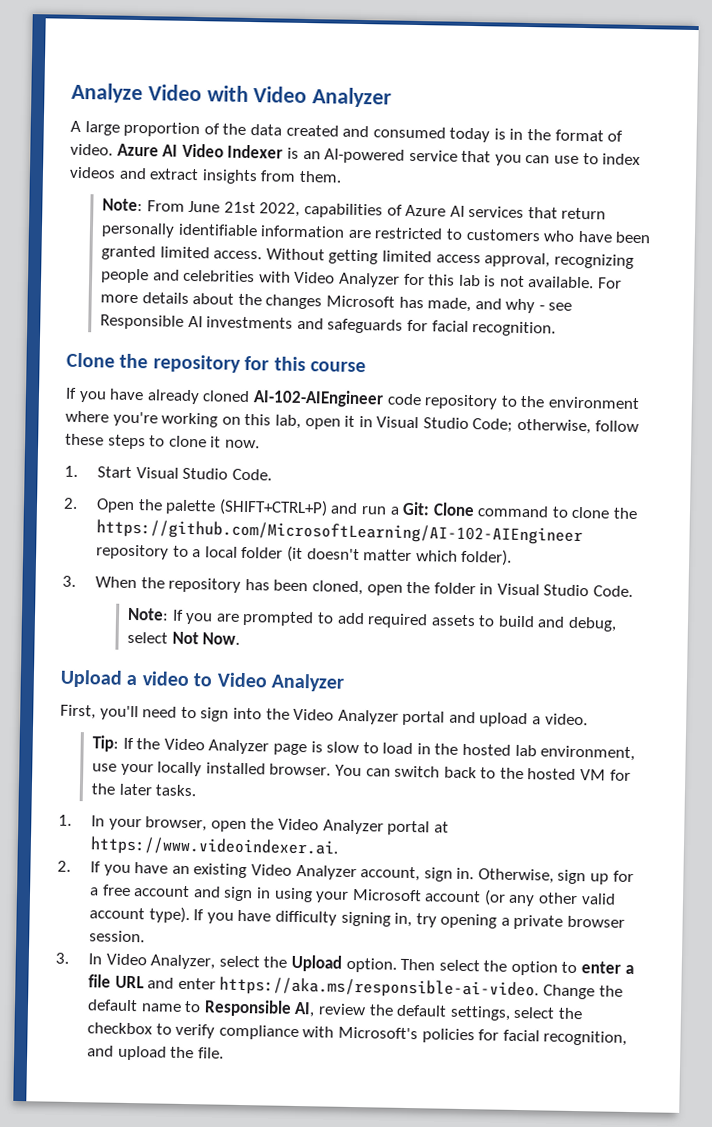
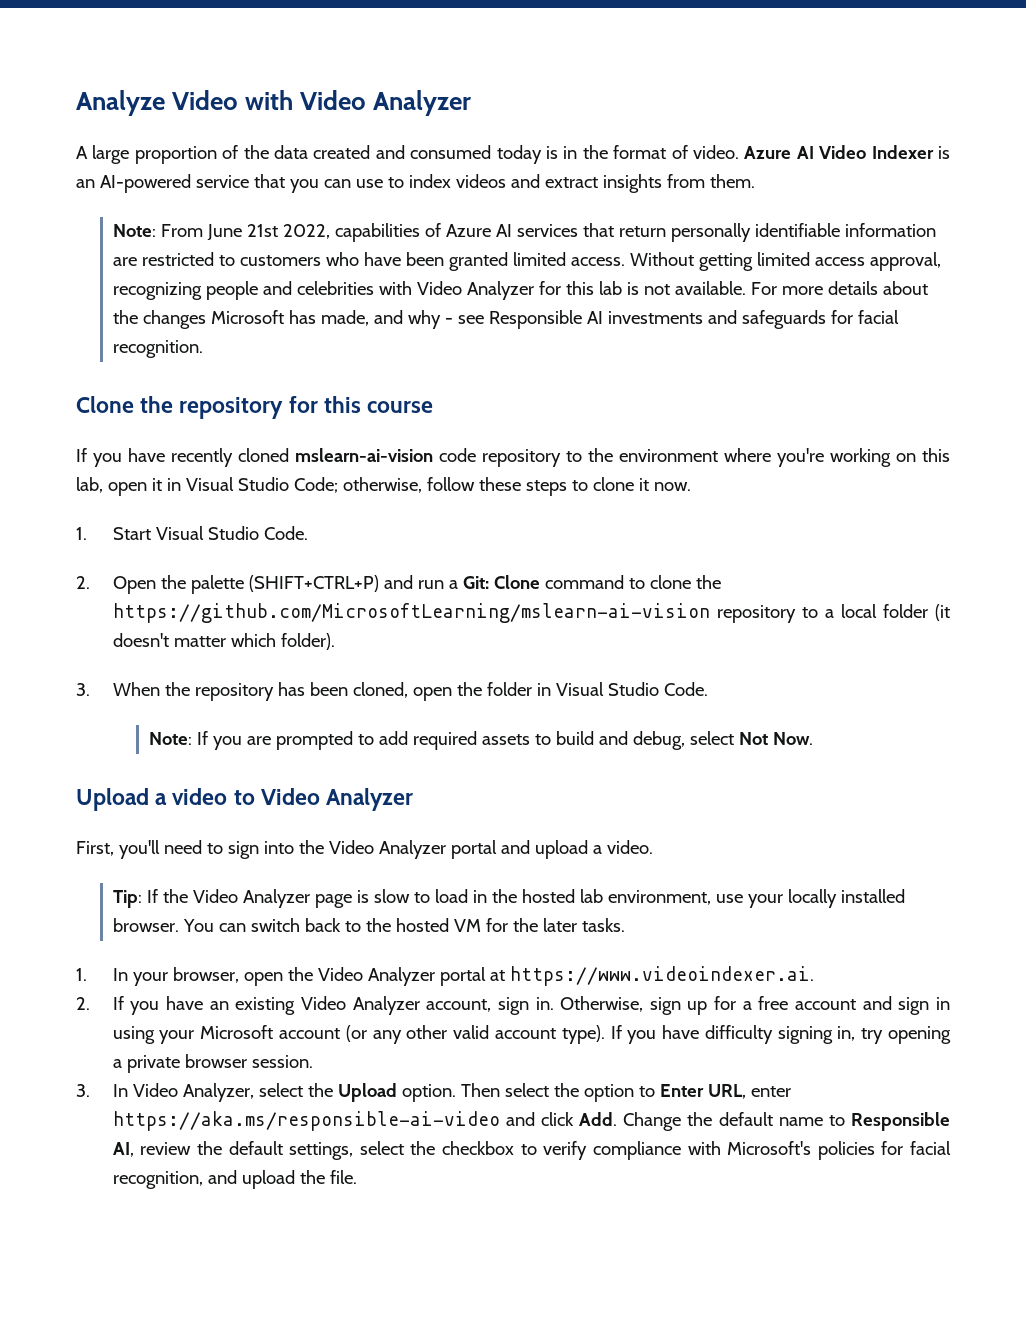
[146,389,384,408] already cloned AI-102-AIEngineer -> [171,448,433,467] recently cloned mslearn-ai-vision
[95,519,583,546] https://github.com/MicrosoftLearning/AI-102-AIEngineer -> [112,603,710,623] https://github.com/MicrosoftLearning/mslearn-ai-vision
[581,961,634,975] [87,974,540,1000] enter a file URL and enter https://aka.ms/responsible-ai-video. -> [659,1084,791,1099] [112,1111,618,1131] Enter URL, enter https://aka.ms/responsible-ai-video and click Add.

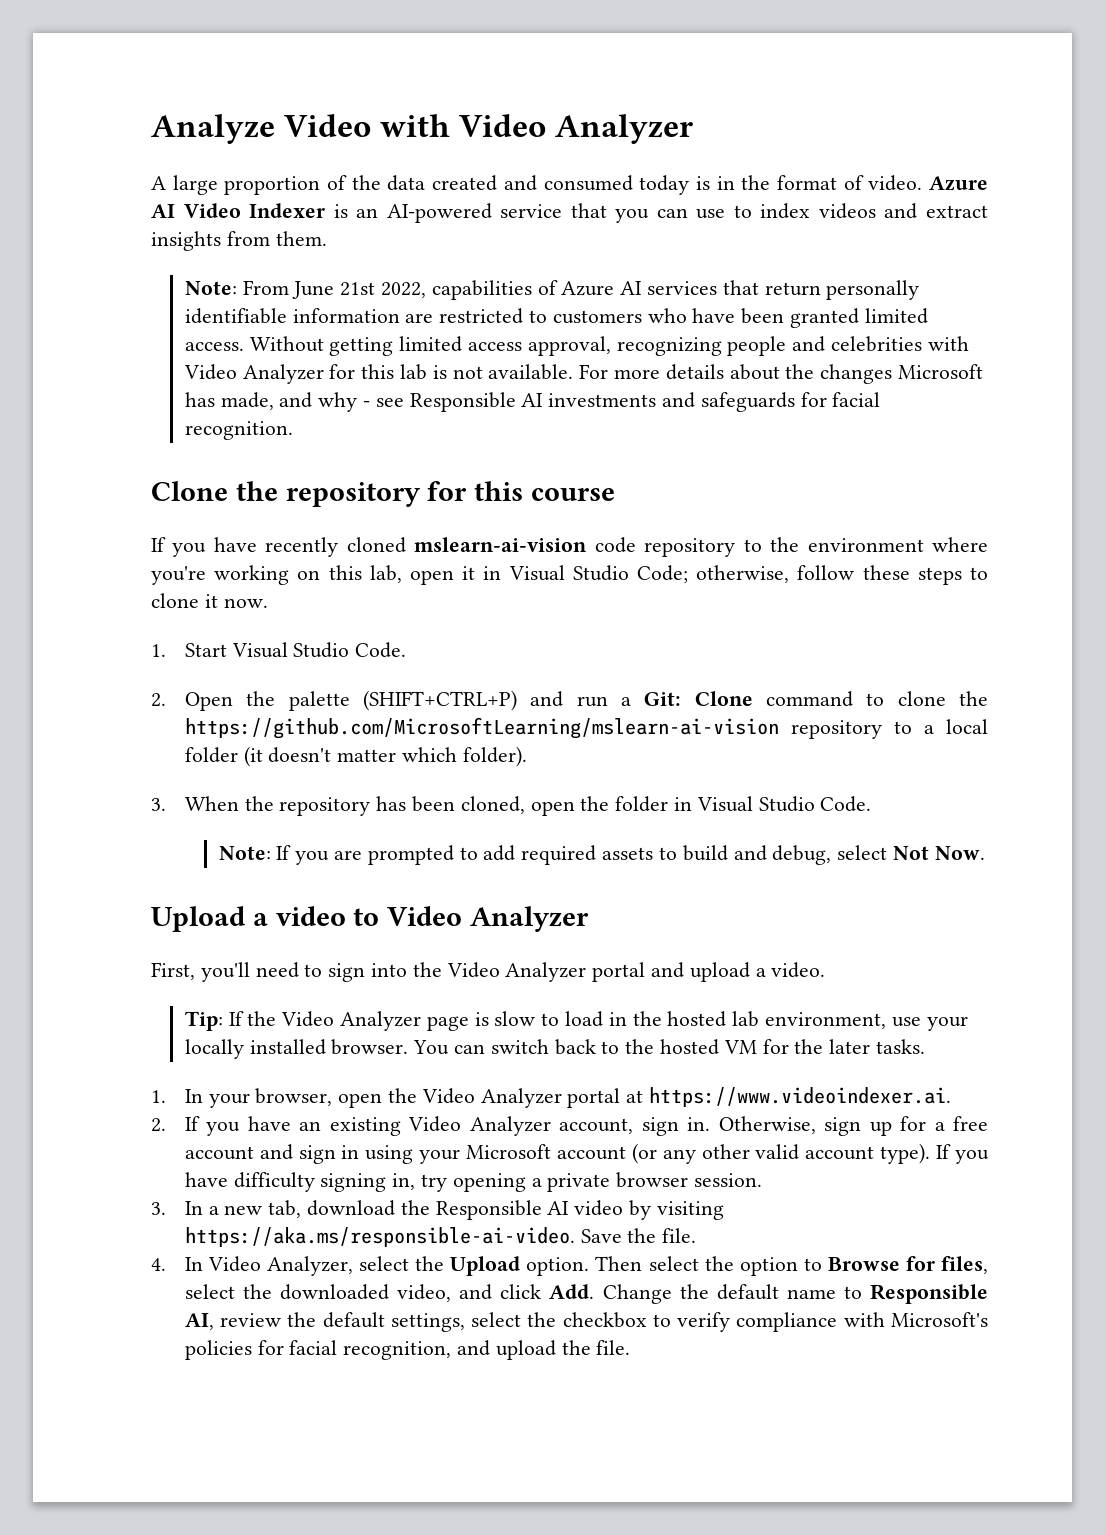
(128, 1090) none -> [208,1200,724,1220] [184,1227,697,1247] [151,1257,203,1271] a new tab, download the Responsible AI video by visiting https://aka.ms/responsible-ai-video. Save the file. // 4. In
[659,1084,791,1099] [112,1111,500,1131] Enter URL, enter https://aka.ms/responsible-ai-video -> [827,1256,989,1274] [184,1284,452,1302] Browse for files, select the downloaded video,

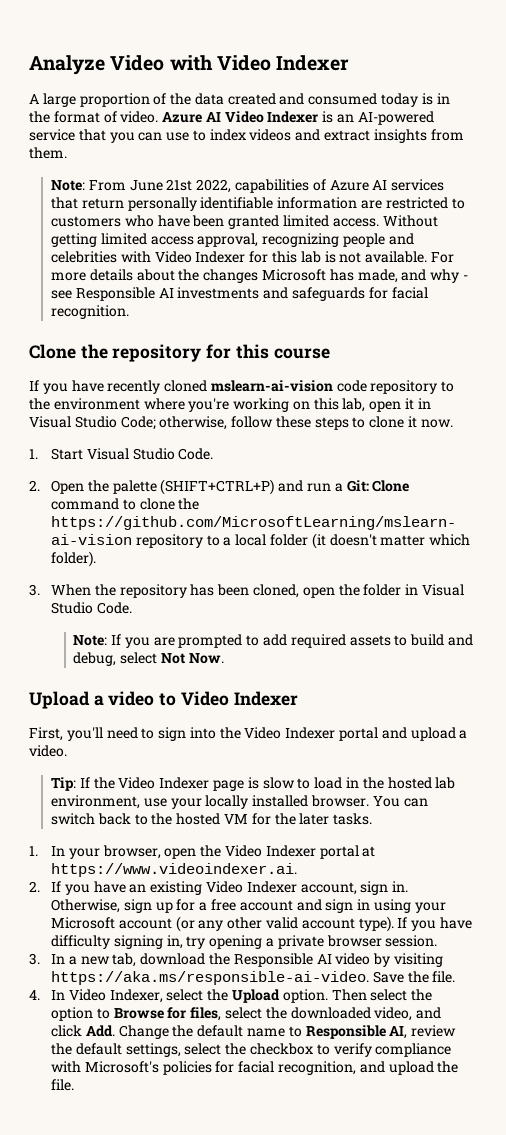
[555,114,694,144] Analyzer -> [276,55,350,71] Indexer
[242,364,324,384] Analyzer -> [195,251,246,263] Indexer
[470,906,590,932] Analyzer -> [233,691,298,706] Indexer
[505,962,587,982] Analyzer -> [285,727,336,739] Indexer
[340,1011,422,1031] Analyzer -> [159,777,210,789] Indexer
[480,1088,562,1108] Analyzer -> [265,845,316,857] Indexer
[469,1116,551,1136] Analyzer -> [246,881,297,893] Indexer
[266,1256,353,1276] Analyzer, -> [109,989,163,1003] Indexer,

